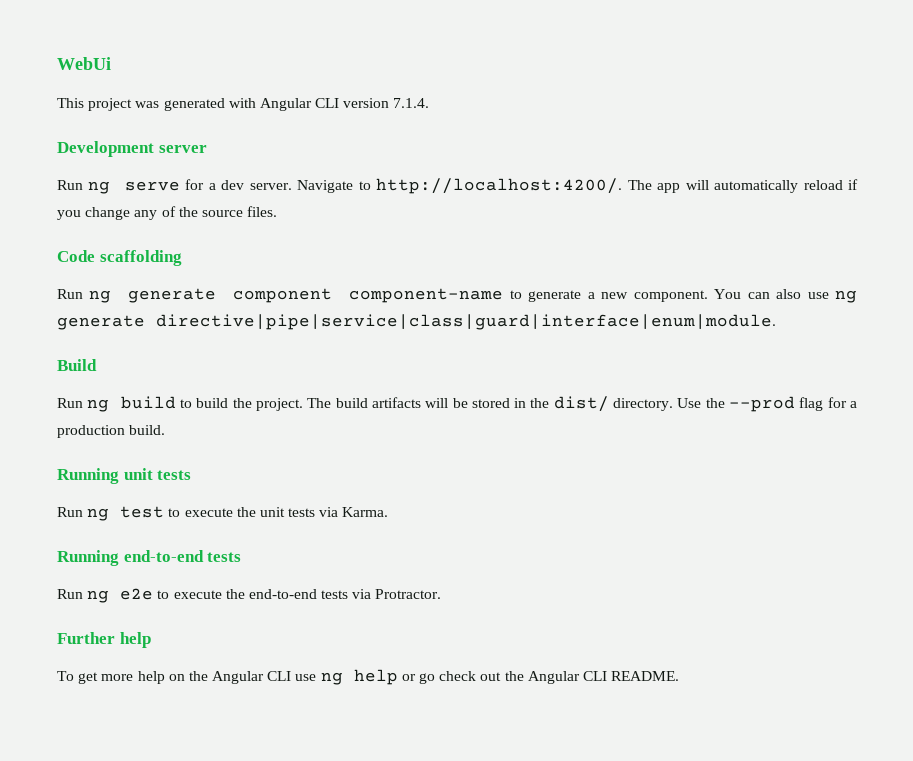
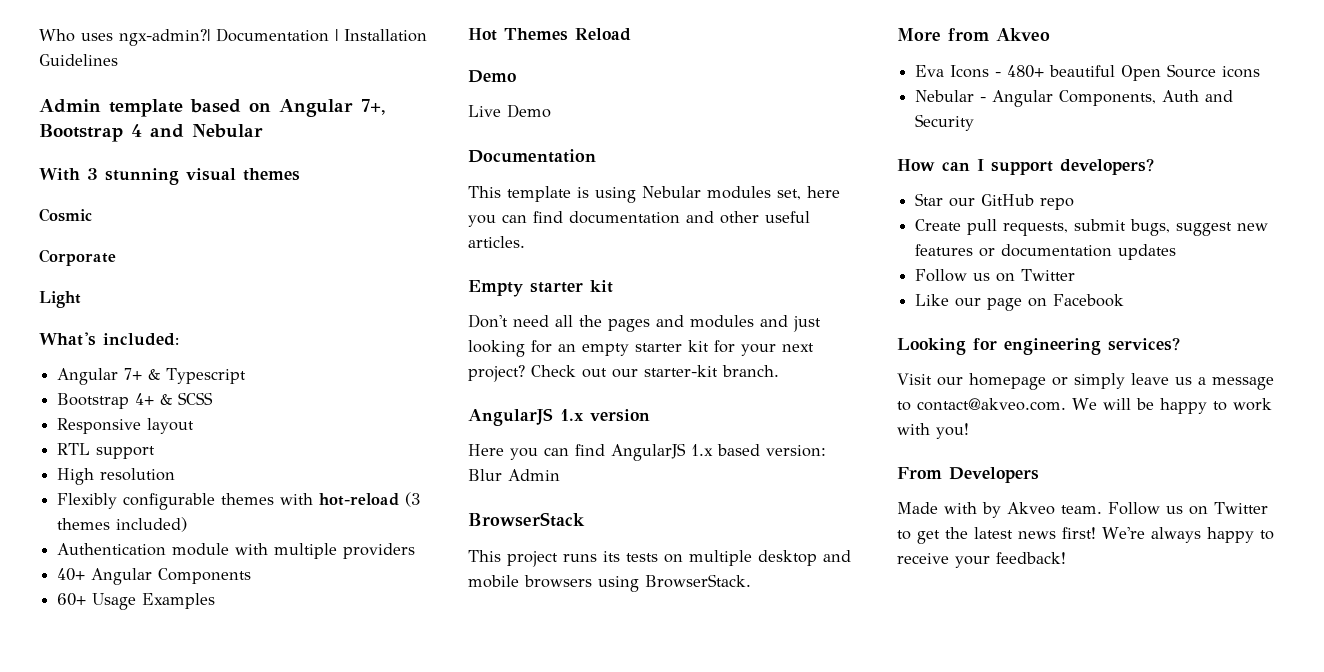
[57,57,111,70] [57,98,430,111] [57,141,207,157] [57,178,859,194] [57,206,278,220] [57,250,182,266] [57,288,858,303] [57,314,776,330] [57,359,97,371] [57,396,858,412] [57,425,166,438] [57,468,192,484] [57,506,389,521] [57,550,242,566] [57,588,442,603] [57,632,151,648] [57,669,680,685] WebUi // This project was generated with Angular CLI version 7.1.4. // Development server // Run ng serve for a dev server. Navigate to http://localhost:4200/. The app will automatically reload if you change any of the source files. // Code scaffolding // Run ng generate component component-name to generate a new component. You can also use ng generate directive|pipe|service|class|guard|interface|enum|module. // Build // Run ng build to build the project. The build artifacts will be stored in the dist/ directory. Use the --prod flag for a production build. // Running unit tests // Run ng test to execute the unit tests via Karma. // Running end-to-end tests // Run ng e2e to execute the end-to-end tests via Protractor. // Further help // To get more help on the Angular CLI use ng help or go check out the Angular CLI README. -> [39,28,427,46] [39,54,118,66] [39,99,385,117] [39,124,263,142] [39,168,300,185] [39,208,92,222] [39,249,116,266] [39,291,81,308] [39,332,179,346] [57,368,247,385] [57,392,214,409] [57,418,195,434] [57,443,156,459] [57,468,176,485] [57,492,421,510] [57,517,188,532] [57,543,416,559] [57,568,252,585] [57,593,216,610] [468,28,631,41] [468,70,516,83] [468,104,551,118] [468,149,596,163] [468,186,840,203] [468,211,810,227] [468,236,525,248] [468,280,613,297] [468,314,821,332] [468,340,814,357] [468,365,779,382] [468,408,650,426] [468,443,826,461] [468,469,560,481] [468,512,585,527] [468,550,851,567] [468,574,751,592] [897,28,1050,41] [915,64,1261,81] [915,90,1234,107] [915,114,975,131] [897,158,1154,175] [915,193,1075,210] [915,219,1269,236] [915,244,1177,260] [915,269,1076,282] [915,294,1125,311] [897,337,1180,355] [897,373,1274,390] [897,398,1272,414] [897,423,969,439] [897,467,1039,483] [897,502,1268,518] [897,527,1274,544] [897,552,1066,568] Who uses ngx-admin?| Documentation | Installation Guidelines // Admin template based on Angular 7+, Bootstrap 4 and Nebular // With 3 stunning visual themes // Cosmic // Corporate // Light // What's included: // Angular 7+ & Typescript // Bootstrap 4+ & SCSS // Responsive layout // RTL support // High resolution // Flexibly configurable themes with hot-reload (3 themes included) // Authentication module with multiple providers // 40+ Angular Components // 60+ Usage Examples // Hot Themes Reload // Demo // Live Demo // Documentation // This template is using Nebular modules set, here you can find documentation and other useful articles. // Empty starter kit // Don't need all the pages and modules and just looking for an empty starter kit for your next project? Check out our starter-kit branch. // AngularJS 1.x version // Here you can find AngularJS 1.x based version: Blur Admin // BrowserStack // This project runs its tests on multiple desktop and mobile browsers using BrowserStack. // More from Akveo // Eva Icons - 480+ beautiful Open Source icons // Nebular - Angular Components, Auth and Security // How can I support developers? // Star our GitHub repo // Create pull requests, submit bugs, suggest new features or documentation updates // Follow us on Twitter // Like our page on Facebook // Looking for engineering services? // Visit our homepage or simply leave us a message to contact@akveo.com. We will be happy to work with you! // From Developers // Made with by Akveo team. Follow us on Twitter to get the latest news first! We're always happy to receive your feedback!

